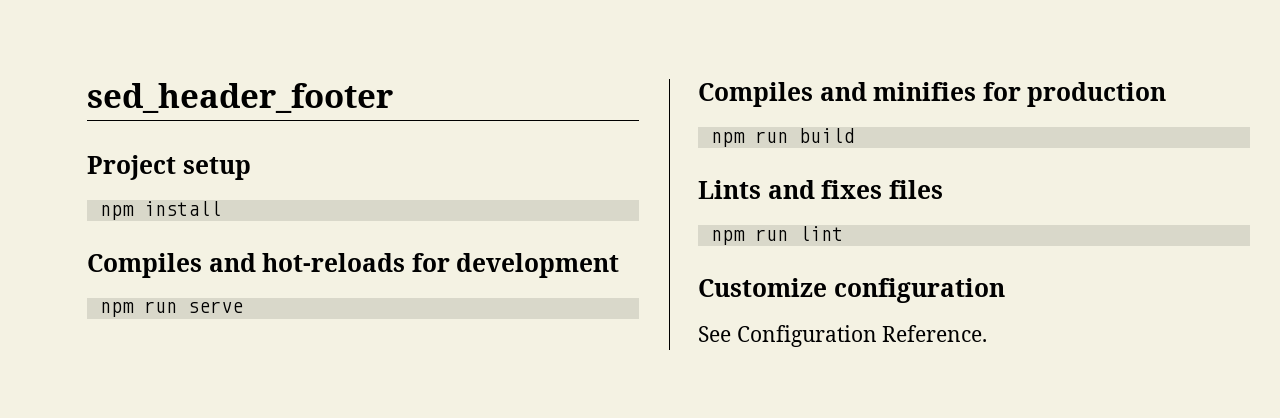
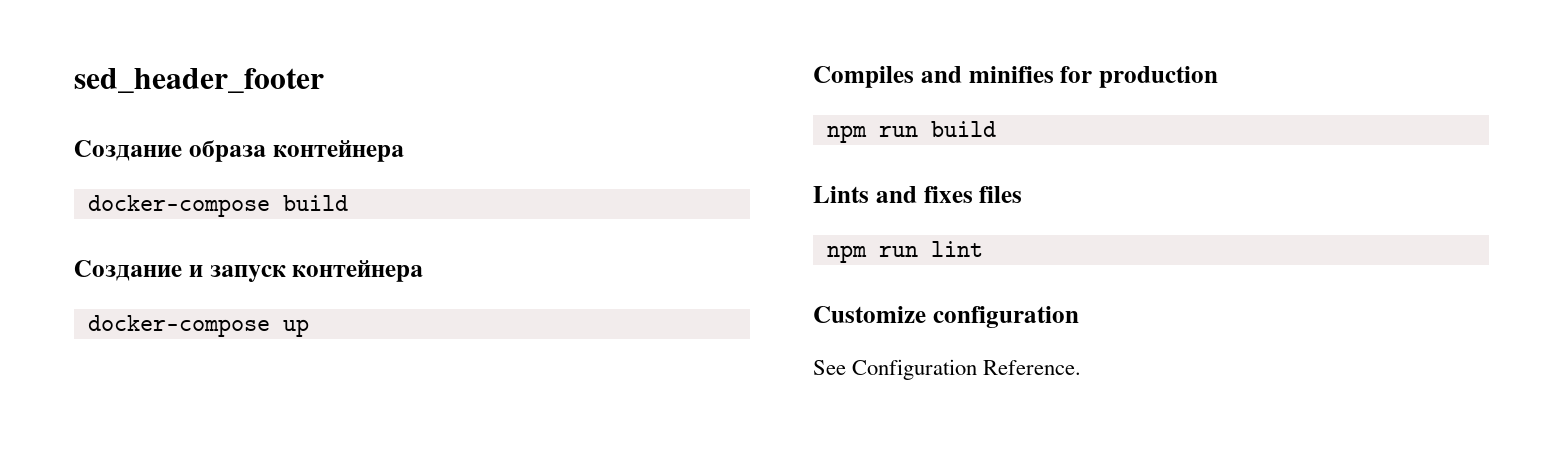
[87,155,251,180] [99,201,221,220] [87,253,620,278] [99,301,243,317] Project setup // npm install // Compiles and hot-reloads for development // npm run serve -> [74,140,404,162] [87,195,348,217] [74,260,424,282] [87,315,309,337] Создание образа контейнера // docker-compose build // Создание и запуск контейнера // docker-compose up

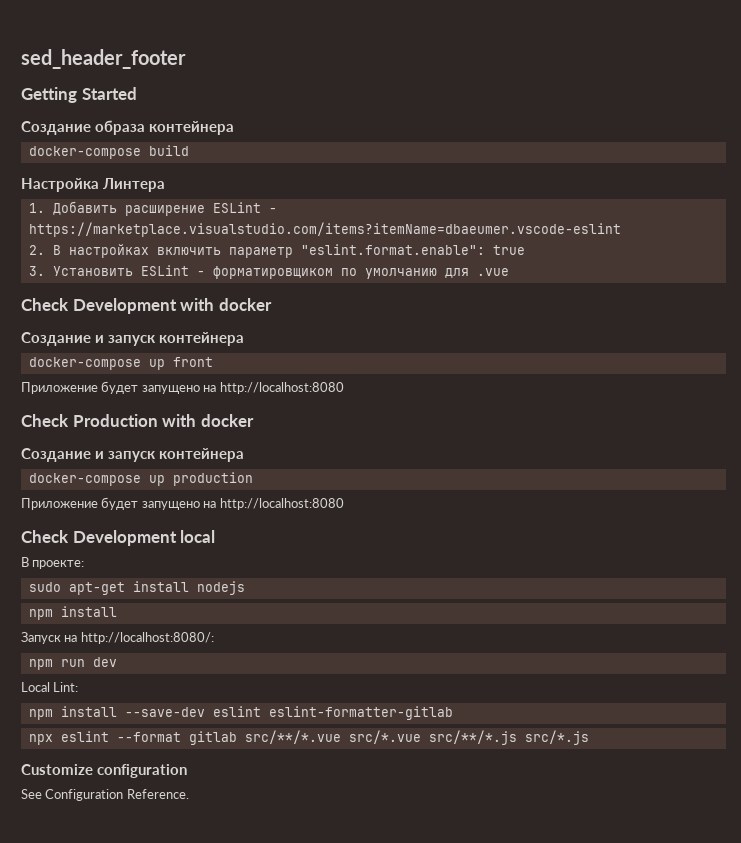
(324, 80) none -> [21,87,137,103] // Getting Started
[74,260,424,282] [87,315,309,337] [813,66,1218,88] [826,121,996,143] [813,186,1023,203] [826,241,983,263] // Создание и запуск контейнера // docker-compose up // Compiles and minifies for production // npm run build // Lints and fixes files // npm run lint -> [21,178,165,192] [28,201,277,216] [28,222,621,237] [28,244,525,258] [28,265,509,279] [21,298,272,314] [21,332,244,346] [28,357,213,370] [21,381,344,394] [21,414,254,427] [21,448,244,462] [28,472,253,486] [21,497,344,510] [21,530,216,546] [21,557,85,569] [28,581,245,595] [28,606,117,620] [21,632,214,644] [28,657,117,670] [21,682,79,692] [28,706,453,720] [28,730,589,745] // Настройка Линтера // 1. Добавить расширение ESLint - https://marketplace.visualstudio.com/items?itemName=dbaeumer.vscode-eslint // 2. В настройках включить параметр "eslint.format.enable": true // 3. Установить ESLint - форматировщиком по умолчанию для .vue // Check Development with docker // Создание и запуск контейнера // docker-compose up front // Приложение будет запущено на http://localhost:8080 // Check Production with docker // Создание и запуск контейнера // docker-compose up production // Приложение будет запущено на http://localhost:8080 // Check Development local // В проекте: // sudo apt-get install nodejs // npm install // Запуск на http://localhost:8080/: // npm run dev // Local Lint: // npm install --save-dev eslint eslint-formatter-gitlab // npx eslint --format gitlab src/**/*.vue src/*.vue src/**/*.js src/*.js

